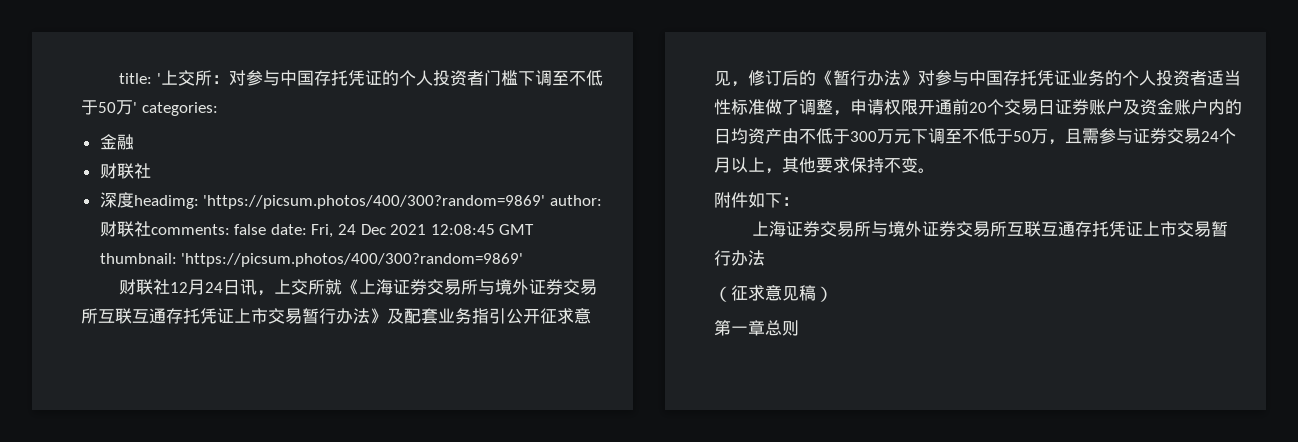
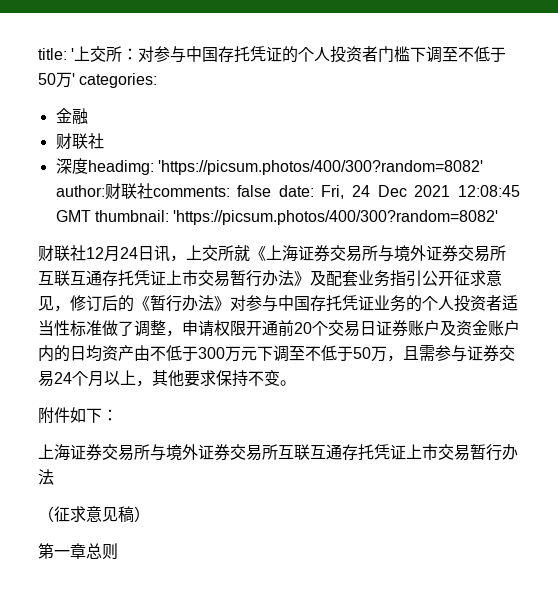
[203,195,546,209] 'https://picsum.photos/400/300?random=9869' -> [157,160,483,175] 'https://picsum.photos/400/300?random=8082'
[181,253,524,267] 'https://picsum.photos/400/300?random=9869' -> [173,210,499,225] 'https://picsum.photos/400/300?random=8082'

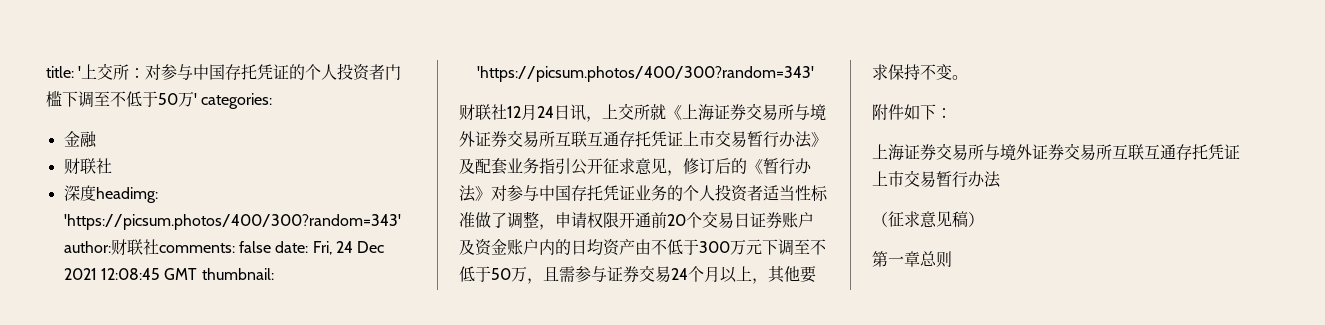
[157,160,483,175] 'https://picsum.photos/400/300?random=8082' -> [63,214,401,230] 'https://picsum.photos/400/300?random=343'
[173,210,499,225] 'https://picsum.photos/400/300?random=8082' -> [476,66,814,82] 'https://picsum.photos/400/300?random=343'

